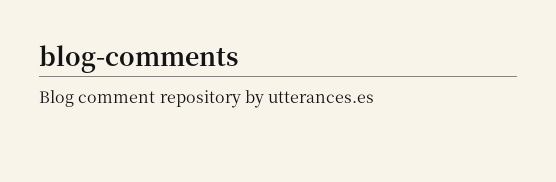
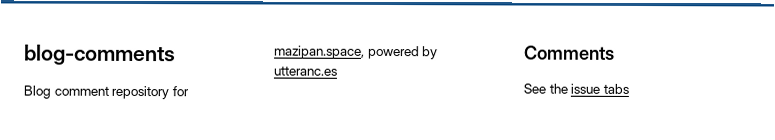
[244,90,375,108] by utterances.es -> [171,86,189,97] [274,45,439,60] [273,66,338,76] [524,45,615,60] [523,83,629,94] for mazipan.space, powered by utteranc.es // Comments // See the issue tabs

